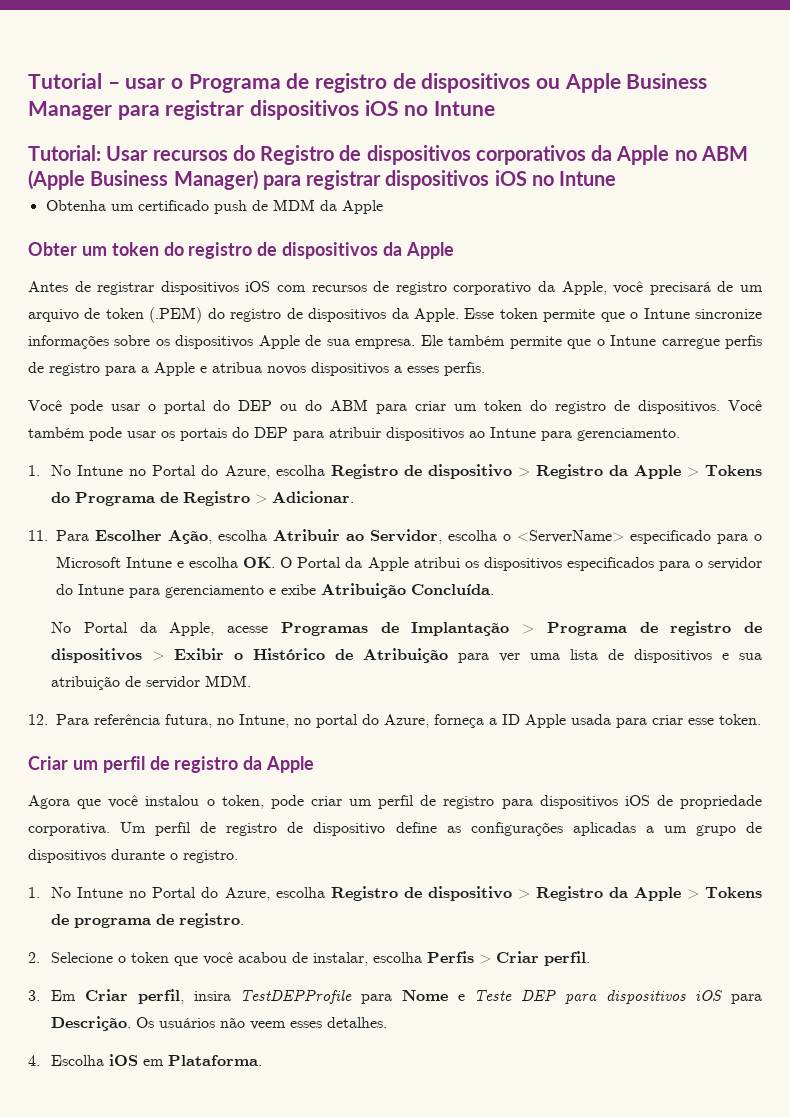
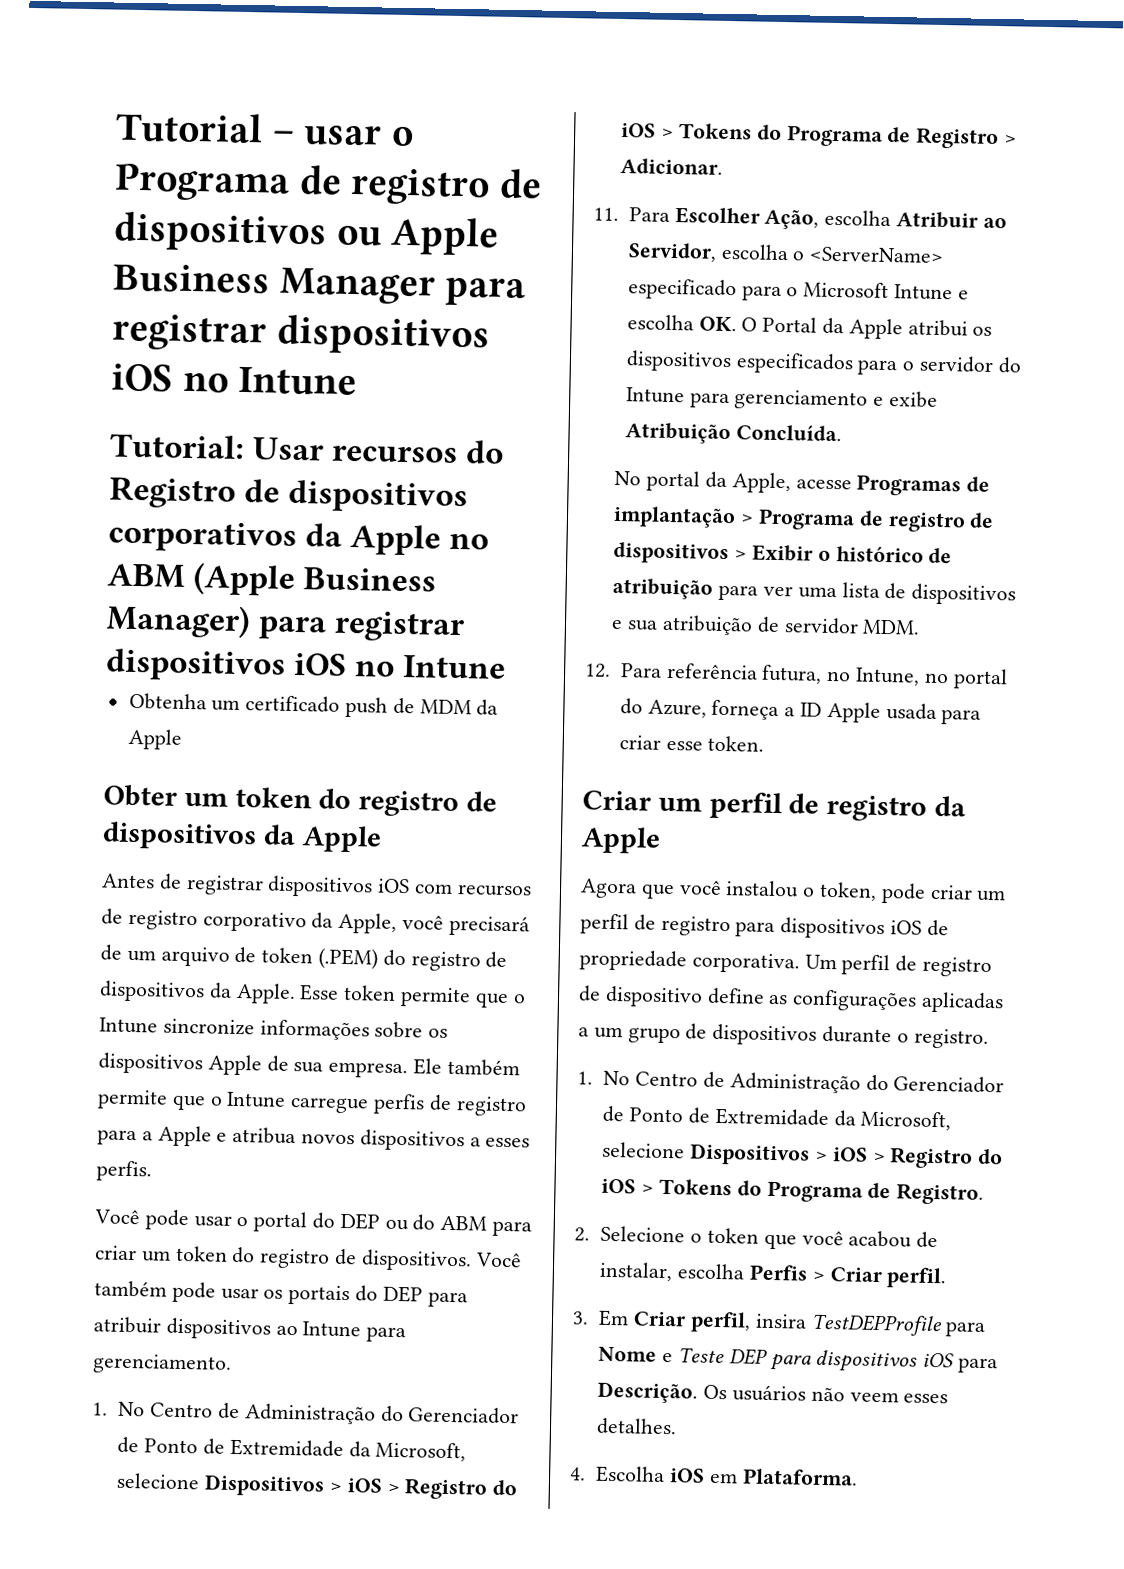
[77,464,681,479] Intune no Portal do Azure, escolha Registro de dispositivo > Registro da Apple -> [150,1402,520,1425] [117,1436,467,1462] [116,1472,518,1500] [621,122,657,138] Centro de Administração do Gerenciador de Ponto de Extremidade da Microsoft, selecione Dispositivos > iOS > Registro do iOS
[83,622,128,633] Portal -> [646,470,701,492] portal
[411,622,510,636] Implantação -> [613,505,737,529] implantação
[253,648,449,663] Histórico de Atribuição -> [835,546,953,564] [612,577,714,600] histórico de atribuição
[77,886,762,901] [51,913,245,928] Intune no Portal do Azure, escolha Registro de dispositivo > Registro da Apple > Tokens de programa de registro. -> [635,1071,1005,1094] [602,1105,952,1131] [602,1141,1004,1169] [601,1178,985,1205] Centro de Administração do Gerenciador de Ponto de Extremidade da Microsoft, selecione Dispositivos > iOS > Registro do iOS > Tokens do Programa de Registro.

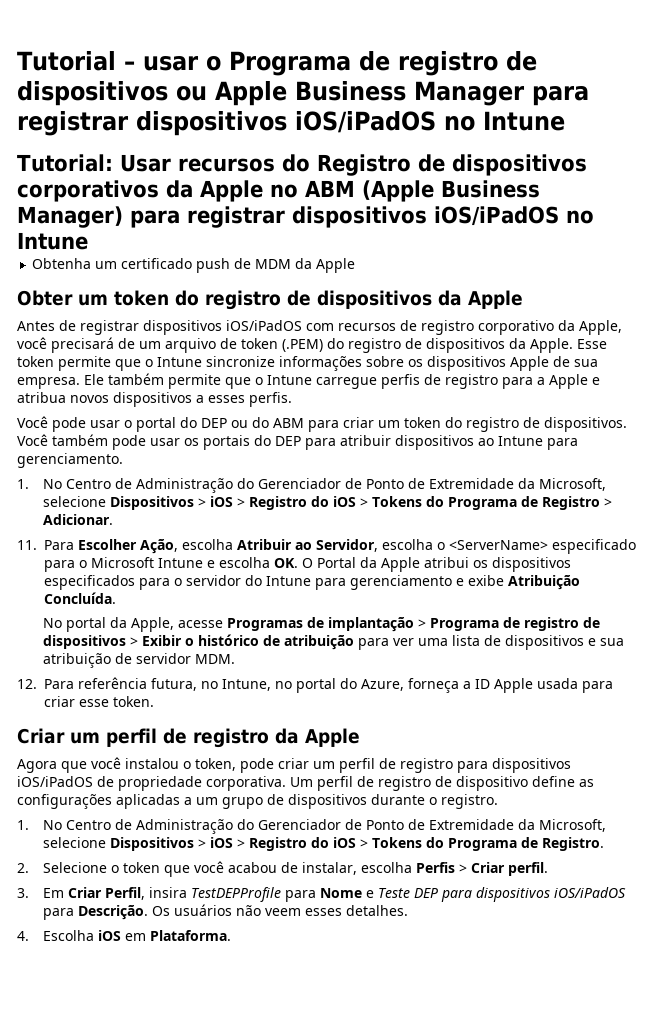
[111,363,173,392] iOS -> [295,111,436,133] iOS/iPadOS
[293,652,348,676] iOS -> [434,206,559,226] iOS/iPadOS
[377,878,411,894] iOS -> [226,320,302,331] iOS/iPadOS
[890,920,923,935] iOS -> [17,776,93,787] iOS/iPadOS
[689,1311,751,1333] perfil, -> [104,887,145,900] Perfil,
[922,1352,955,1368] iOS -> [553,887,626,898] iOS/iPadOS

